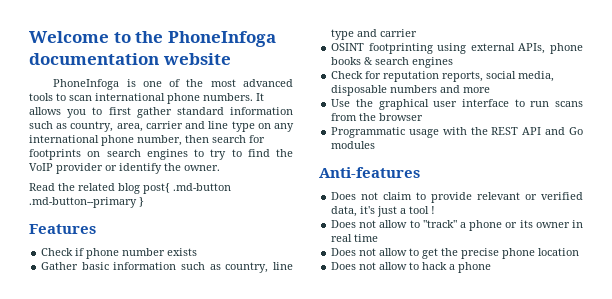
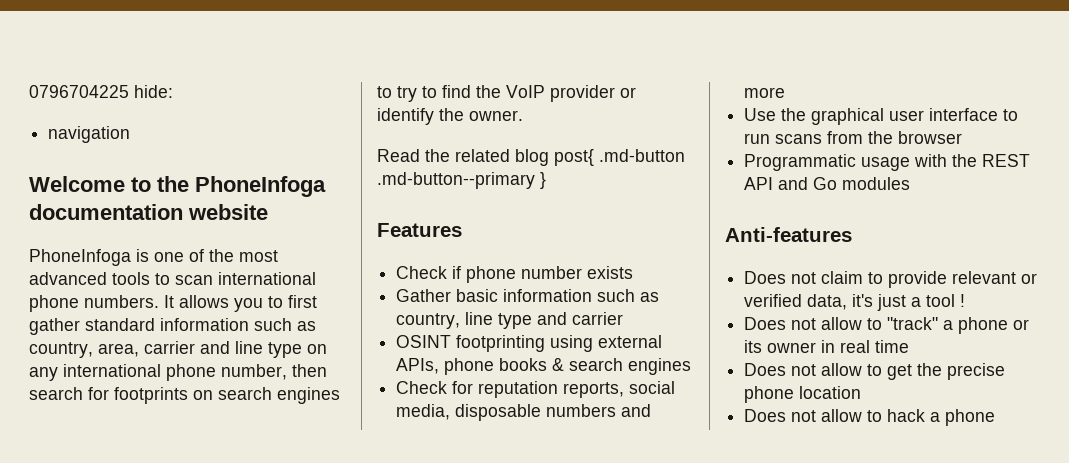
(29, 37) none -> [29,85,173,98] [48,126,131,143] 0796704225 hide: // navigation //

